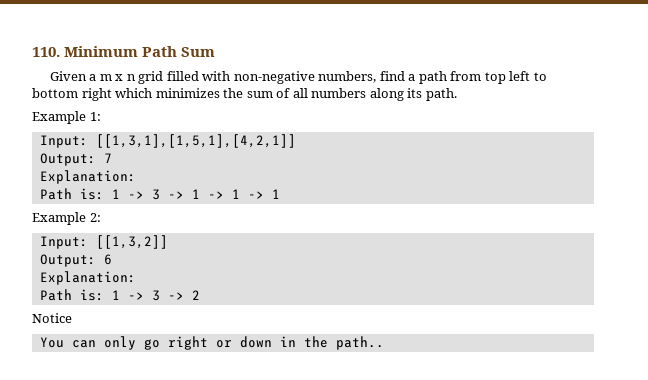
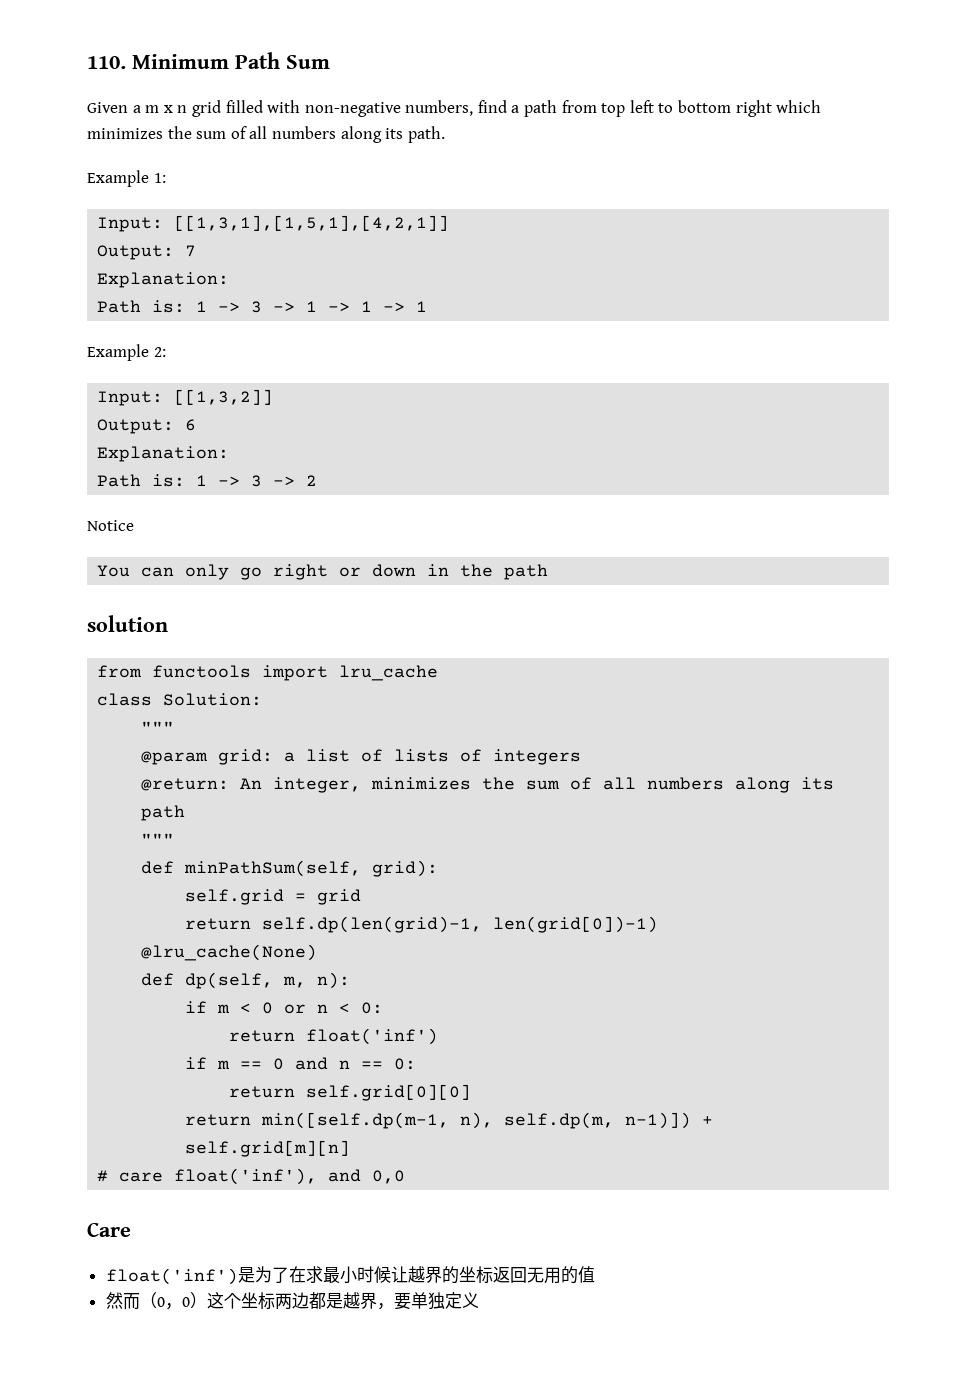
[335,336,384,350] path.. -> [504,564,549,580] [87,615,168,632] [97,665,439,681] [97,693,263,706] [141,721,175,733] [141,749,582,765] [141,777,835,793] [141,805,186,821] [141,833,175,845] [141,860,439,877] [185,889,362,905] [185,916,659,933] [141,944,318,961] [141,972,351,989] [185,1001,384,1014] [229,1028,439,1045] [185,1057,417,1070] [229,1084,472,1101] [185,1112,714,1129] [185,1140,351,1157] [97,1168,406,1185] [87,1222,131,1237] [105,1266,595,1285] [105,1292,479,1310] path // solution // from functools import lru_cache // class Solution: // """ // @param grid: a list of lists of integers // @return: An integer, minimizes the sum of all numbers along its path // """ // def minPathSum(self, grid): // self.grid = grid // return self.dp(len(grid)-1, len(grid[0])-1) // @lru_cache(None) // def dp(self, m, n): // if m < 0 or n < 0: // return float('inf') // if m == 0 and n == 0: // return self.grid[0][0] // return min([self.dp(m-1, n), self.dp(m, n-1)]) + self.grid[m][n] // # care float('inf'), and 0,0 // Care // float('inf')是为了在求最小时候让越界的坐标返回无用的值 // 然而（0，0）这个坐标两边都是越界，要单独定义

